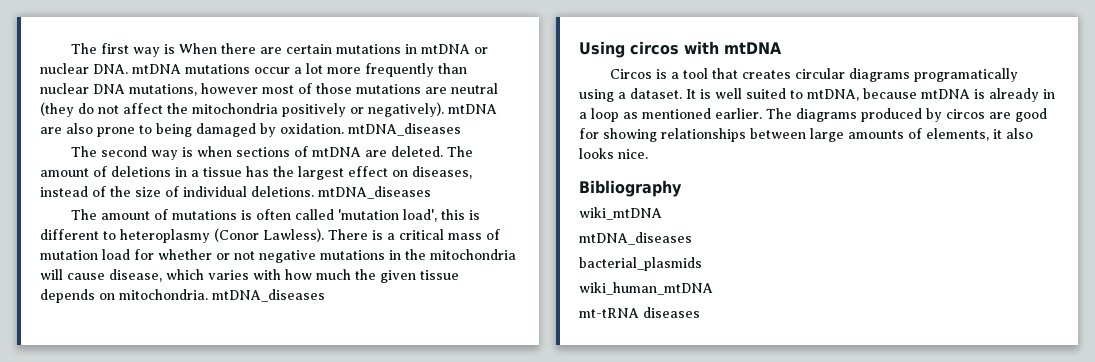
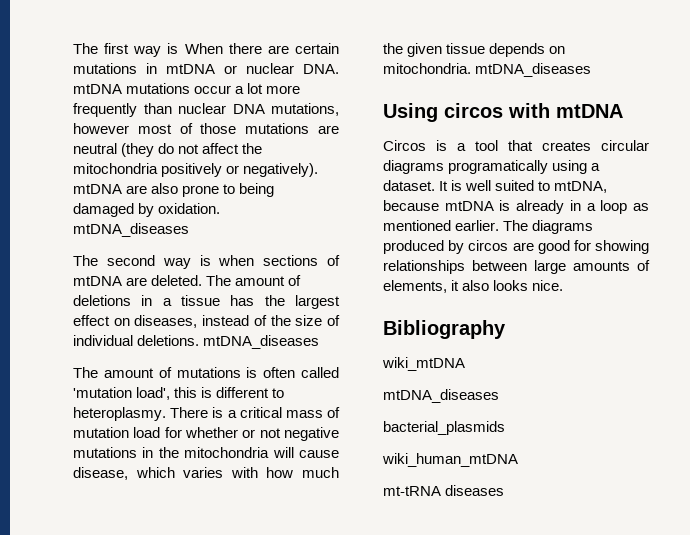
[120,228,324,243] heteroplasmy (Conor Lawless). -> [73,407,166,421] heteroplasmy.

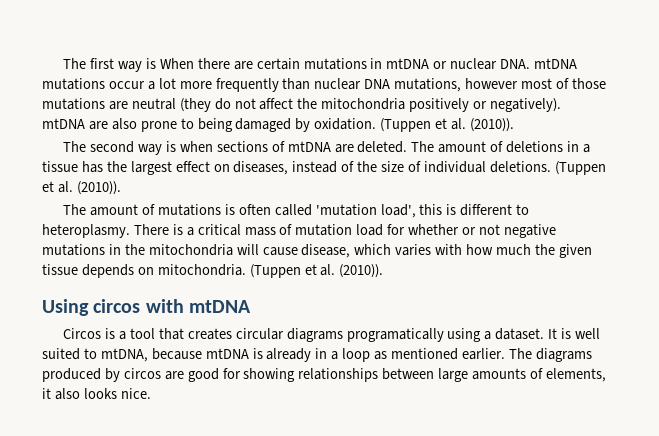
[73,223,189,237] mtDNA_diseases -> [380,118,514,132] (Tuppen et al. (2010)).
[203,335,320,349] mtDNA_diseases -> [554,161,606,175] [42,181,121,195] (Tuppen et al. (2010)).
[475,63,592,77] mtDNA_diseases -> [249,264,384,278] (Tuppen et al. (2010)).
[383,320,506,339] [382,357,465,371] [383,389,499,403] [383,421,505,435] [382,453,518,467] [383,485,505,496] // Bibliography // wiki_mtDNA // mtDNA_diseases // bacterial_plasmids // wiki_human_mtDNA // mt-tRNA diseases -> (151, 393) none

